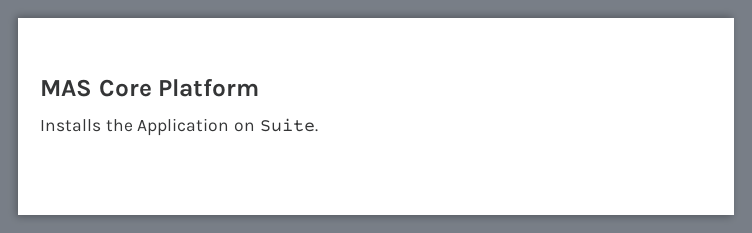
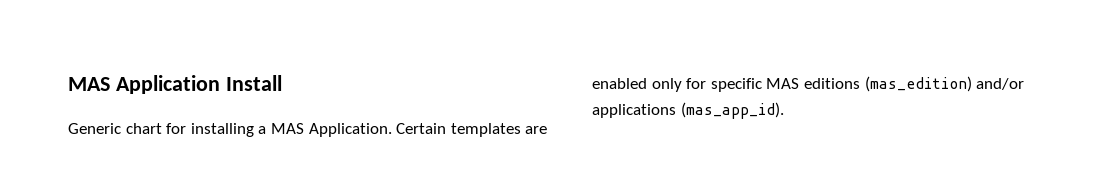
[40,79,260,97] [40,118,318,136] MAS Core Platform // Installs the Application on Suite. -> [68,75,282,94] [68,123,548,137] [592,76,1025,92] [592,102,784,119] MAS Application Install // Generic chart for installing a MAS Application. Certain templates are enabled only for specific MAS editions (mas_edition) and/or applications (mas_app_id).

